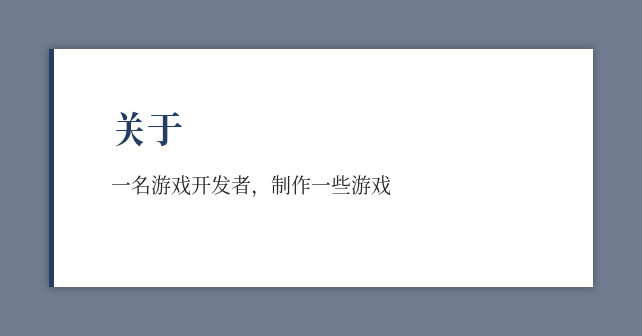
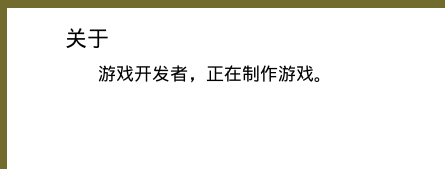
[111,175,151,195] 一名 -> (109, 38) none
[271,175,391,196] 制作一些游戏 -> [206,65,333,83] 正在制作游戏。

